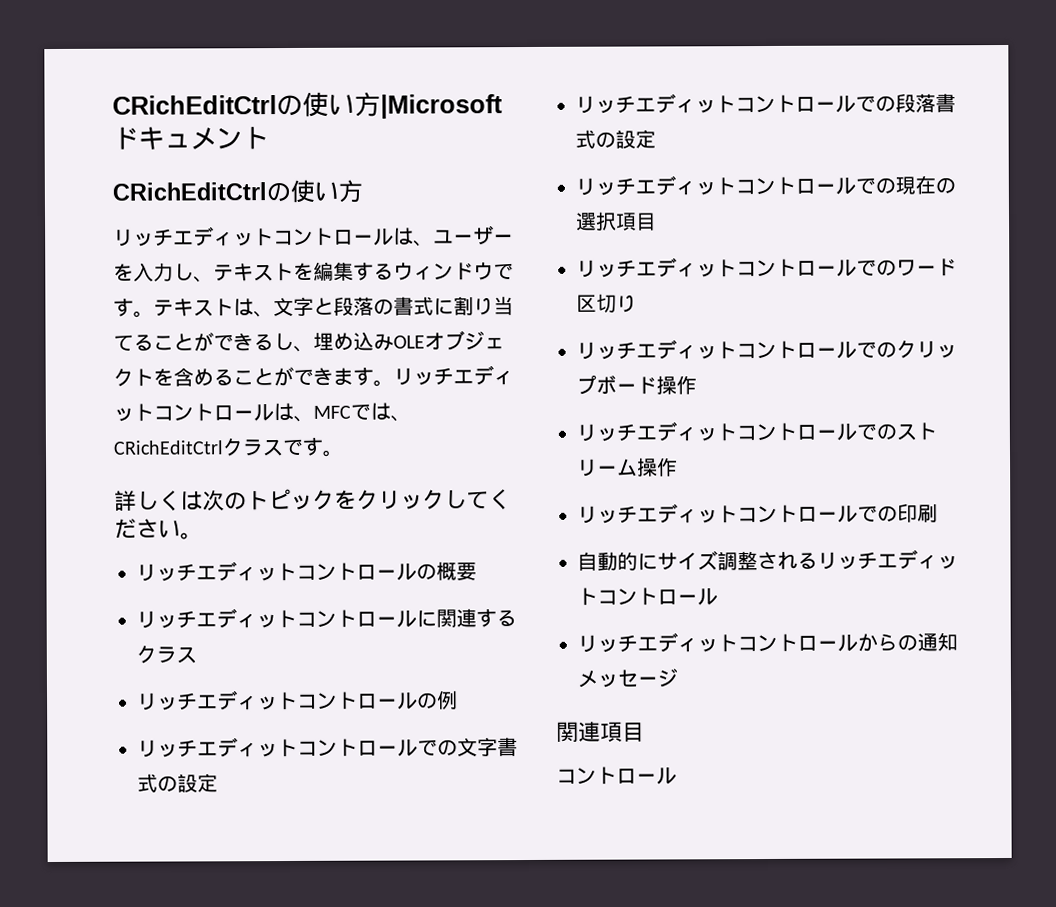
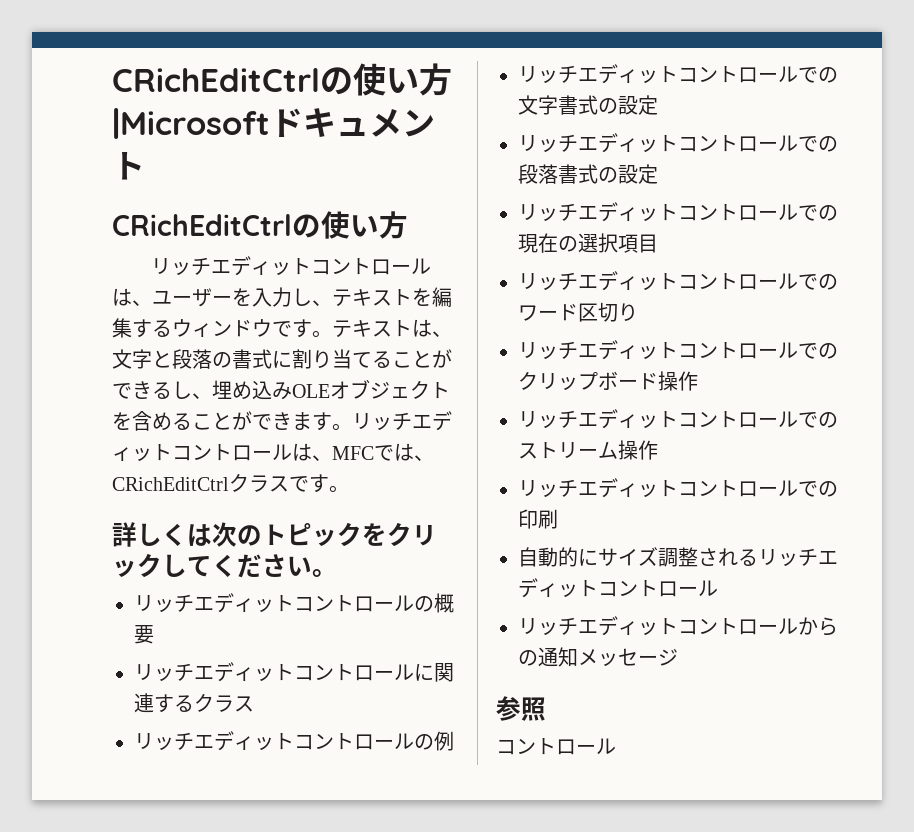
[556,721,645,743] 関連項目 -> [496,696,546,721] 参照

